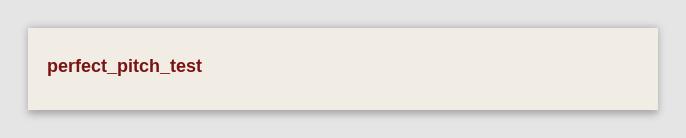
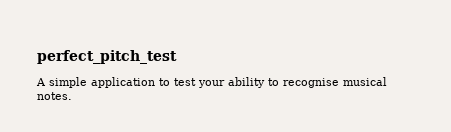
(202, 67) none -> [36,77,387,88] [37,92,72,100] // A simple application to test your ability to recognise musical notes.

